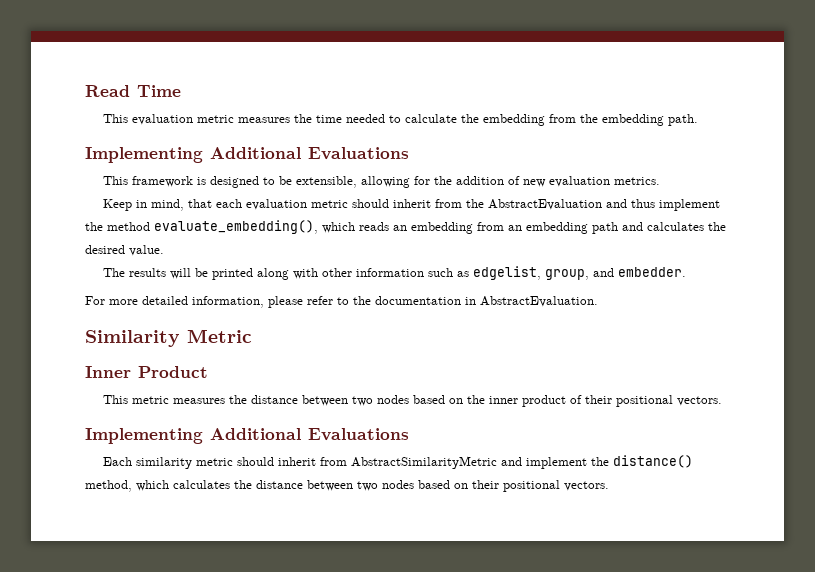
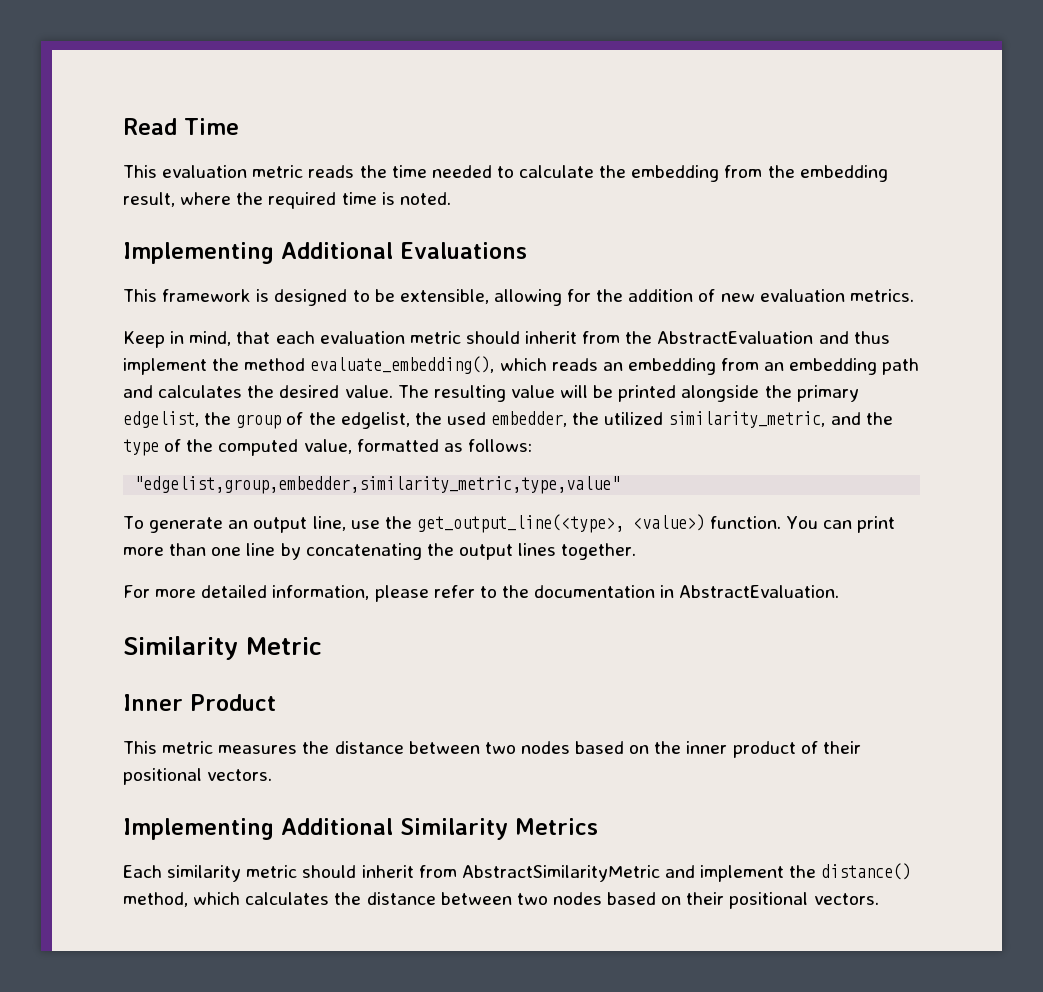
[237,117,290,123] measures -> [308,165,355,178] reads
[667,114,698,126] path. -> [123,192,451,209] result, where the required time is noted.
[102,266,686,280] // The results will be printed along with other information such as edgelist, group, and embedder. -> [397,385,859,402] [123,411,893,429] [123,439,532,456] [134,476,621,494] [123,514,896,533] [123,543,637,560] The resulting value will be printed alongside the primary edgelist, the group of the edgelist, the used embedder, the utilized similarity_metric, and the type of the computed value, formatted as follows: // "edgelist,group,embedder,similarity_metric,type,value" // To generate an output line, use the get_output_line(<type>, <value>) function. You can print more than one line by concatenating the output lines together.
[308,428,409,441] Evaluations -> [400,818,598,840] Similarity Metrics

